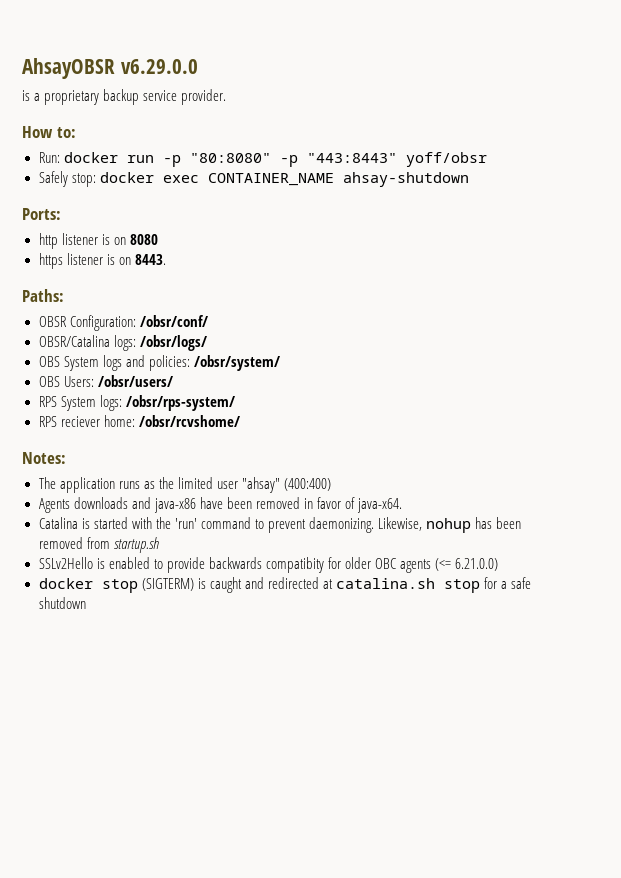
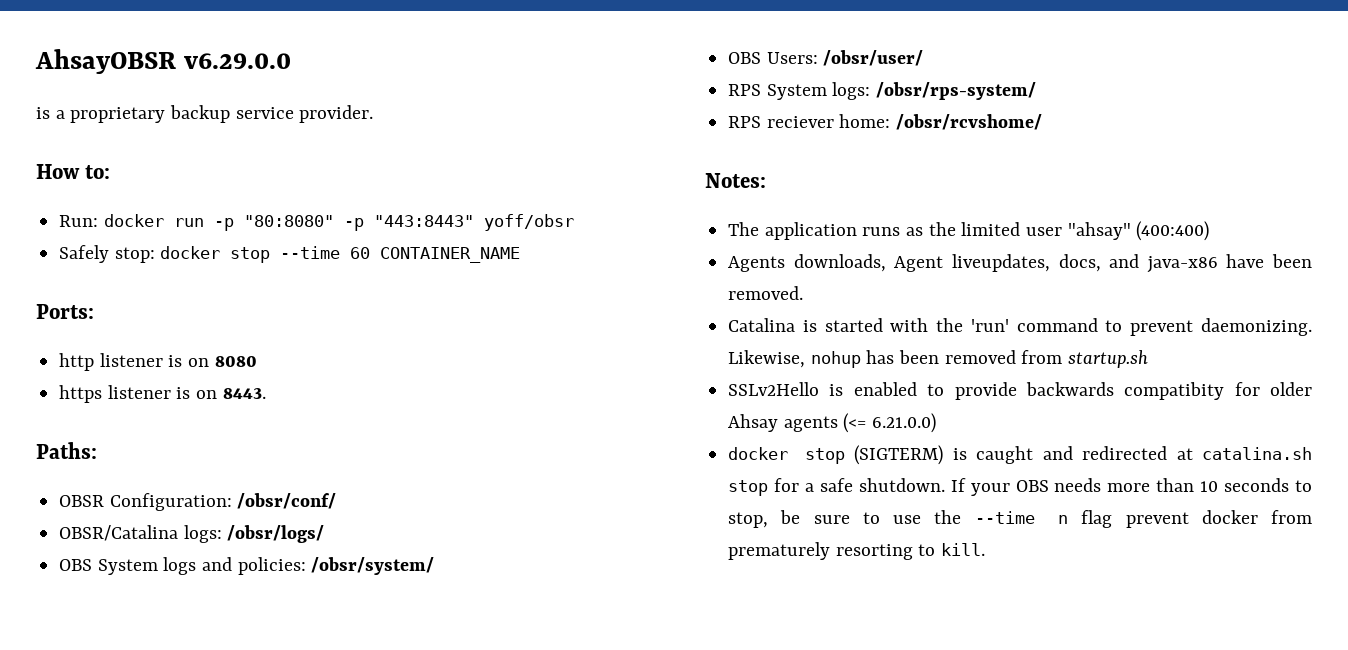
[162,175,199,183] exec -> [230,246,371,263] stop --time 60
[342,172,469,187] ahsay-shutdown -> (521, 255) none
[97,375,173,387] /obsr/users/ -> [823,50,924,66] /obsr/user/
[73,497,403,513] downloads and java-x86 have been removed in favor of java-x64. -> [793,254,1312,273] [728,286,804,300] downloads, Agent liveupdates, docs, and java-x86 have been removed.
[374,558,396,569] OBC -> [728,414,779,432] Ahsay
[38,597,86,609] shutdown -> [858,478,1312,496] [728,510,1312,528] [728,542,986,560] shutdown. If your OBS needs more than 10 seconds to stop, be sure to use the --time n flag prevent docker from prematurely resorting to kill.

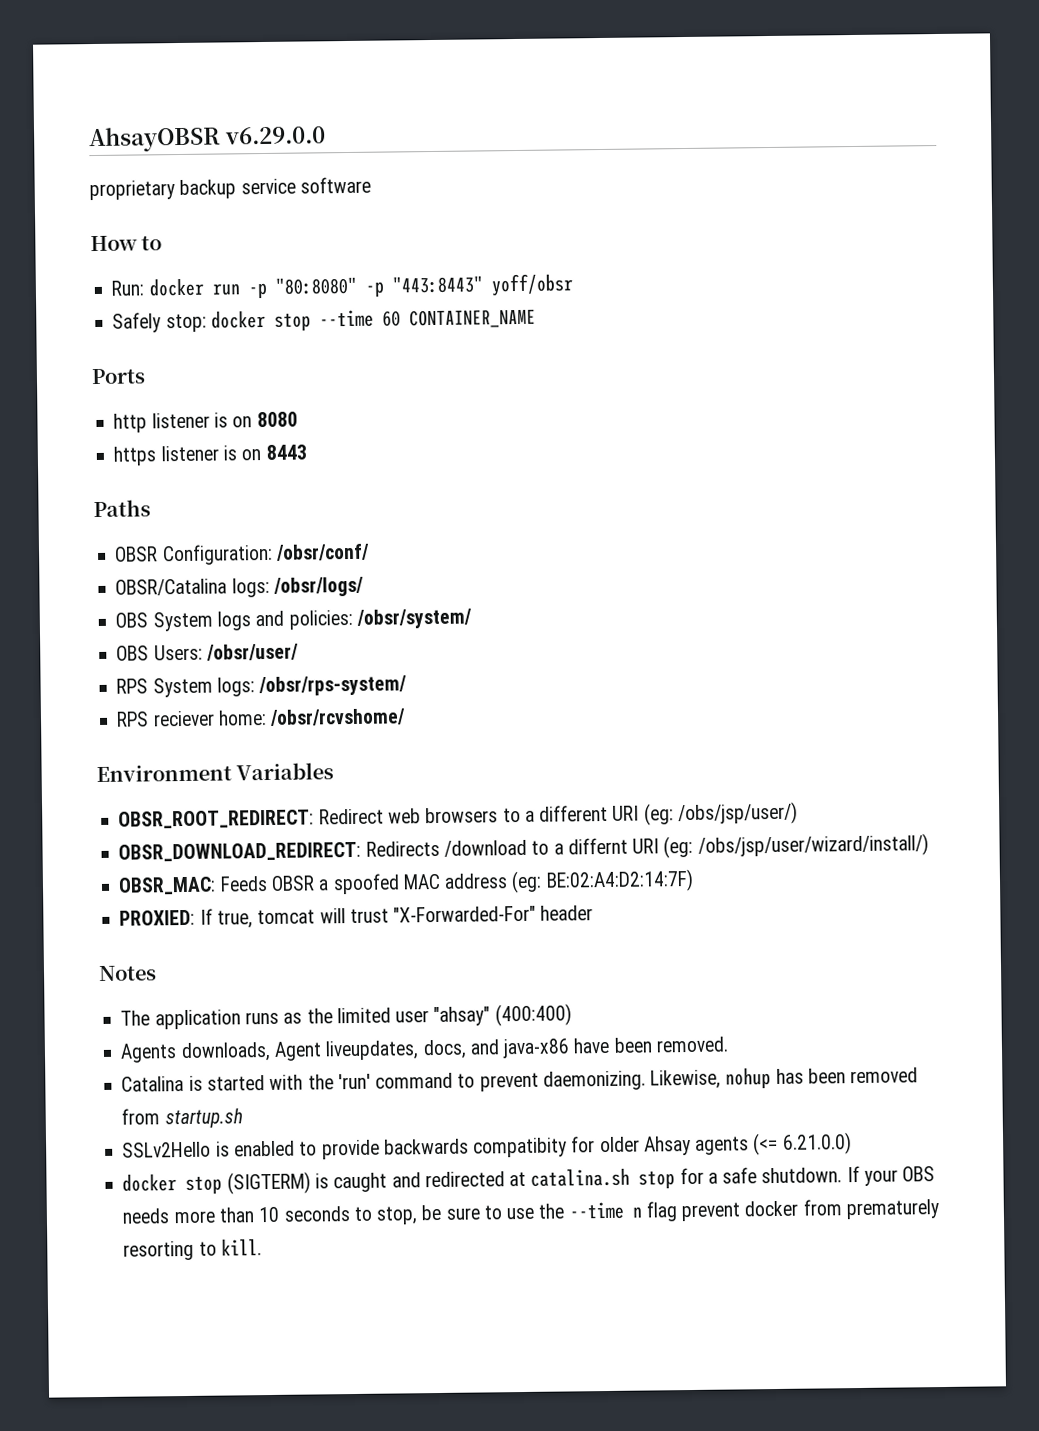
[36,107,65,119] is a -> (326, 135) none
[299,105,374,123] provider. -> [299,176,371,194] software
[85,165,111,179] to: -> [141,235,163,251] to
[36,304,94,319] Ports: -> [91,368,146,385] Ports
[222,388,266,399] [36,442,97,459] 8443. // Paths: -> [265,444,307,460] [93,499,151,518] 8443 // Paths
[705,173,766,188] Notes: -> [96,762,335,783] [118,801,798,829] [118,833,929,862] [118,868,694,895] [119,905,594,929] [98,965,157,982] Environment Variables // OBSR_ROOT_REDIRECT: Redirect web browsers to a different URI (eg: /obs/jsp/user/) // OBSR_DOWNLOAD_REDIRECT: Redirects /download to a differnt URI (eg: /obs/jsp/user/wizard/install/) // OBSR_MAC: Feeds OBSR a spoofed MAC address (eg: BE:02:A4:D2:14:7F) // PROXIED: If true, tomcat will trust "X-Forwarded-For" header // Notes

